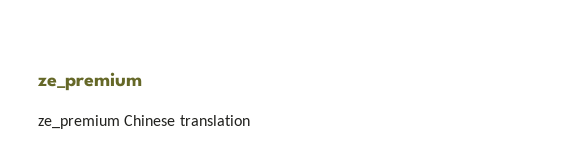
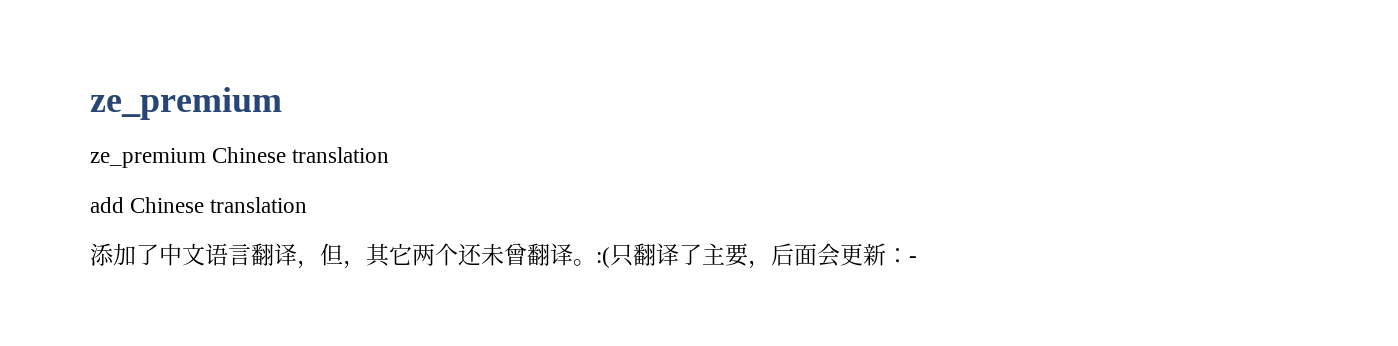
(250, 120) none -> [90,197,308,213] [90,243,917,269] // add Chinese translation // 添加了中文语言翻译，但，其它两个还未曾翻译。:(只翻译了主要，后面会更新：-

